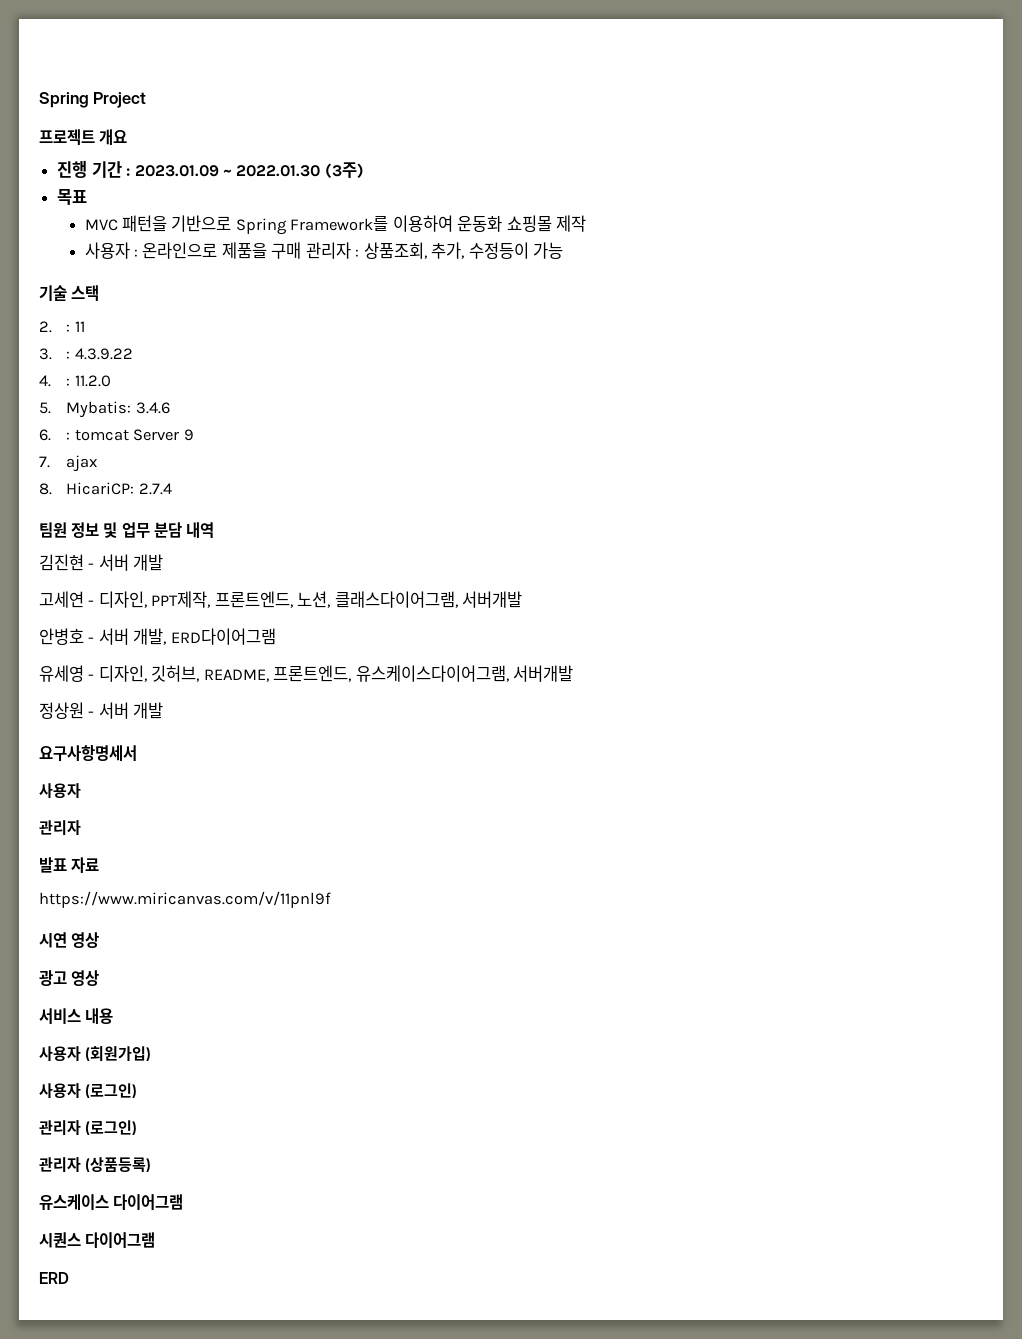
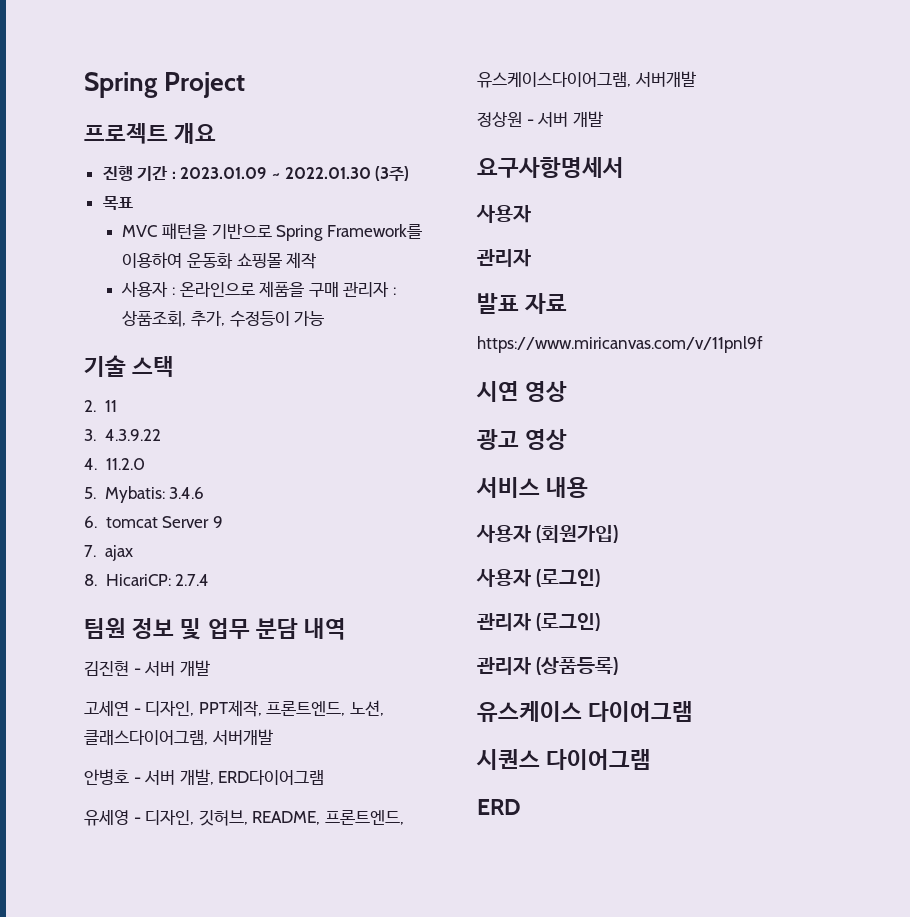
[66,324,71,332] : -> (96, 406) none
[66,351,71,359] : -> (96, 435) none
[66,378,71,386] : -> (97, 464) none
[66,432,71,440] : -> (97, 522) none

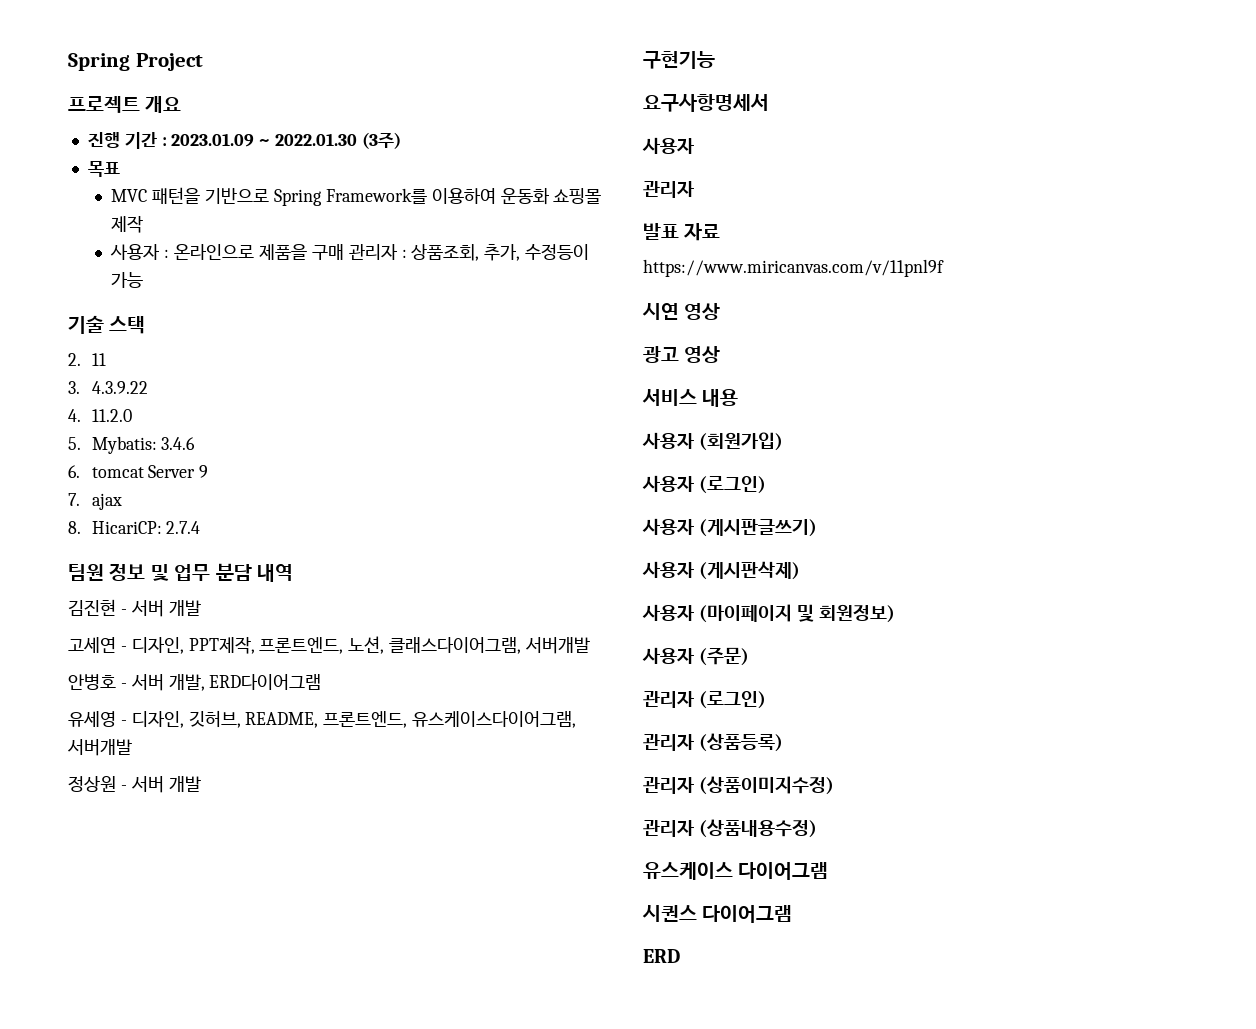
(603, 119) none -> [643,51,715,69] // 구현기능
(601, 578) none -> [642,518,818,537] [642,561,801,580] [642,604,896,623] [642,647,750,666] // 사용자 (게시판글쓰기) // 사용자 (게시판삭제) // 사용자 (마이페이지 및 회원정보) // 사용자 (주문)
(619, 666) none -> [643,776,835,795] [643,819,818,838] // 관리자 (상품이미지수정) // 관리자 (상품내용수정)

